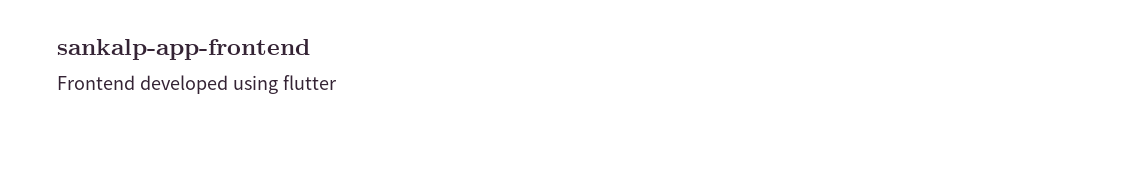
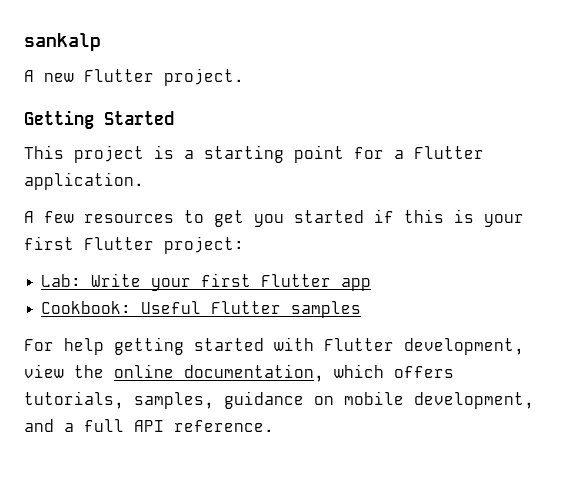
[57,39,310,60] [57,75,337,94] sankalp-app-frontend // Frontend developed using flutter -> [24,33,101,51] [24,68,244,86] [24,110,174,129] [24,145,484,163] [24,172,144,190] [24,209,524,227] [24,236,244,254] [41,273,372,291] [41,301,362,318] [24,337,524,355] [24,364,454,382] [24,391,534,409] [24,419,274,432] sankalp // A new Flutter project. // Getting Started // This project is a starting point for a Flutter application. // A few resources to get you started if this is your first Flutter project: // Lab: Write your first Flutter app // Cookbook: Useful Flutter samples // For help getting started with Flutter development, view the online documentation, which offers tutorials, samples, guidance on mobile development, and a full API reference.

